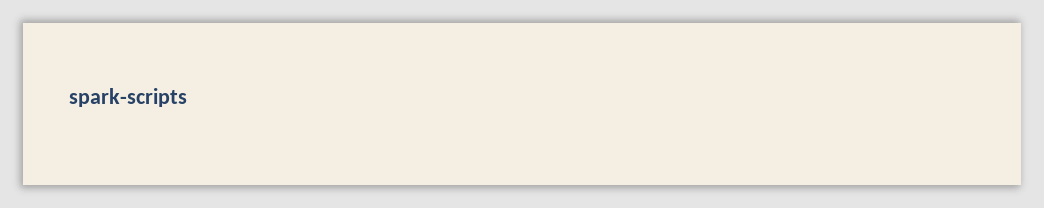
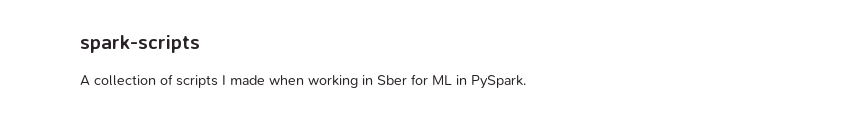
(187, 97) none -> [80,74,526,89] // A collection of scripts I made when working in Sber for ML in PySpark.

